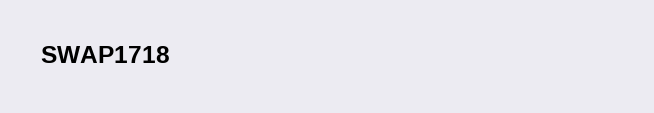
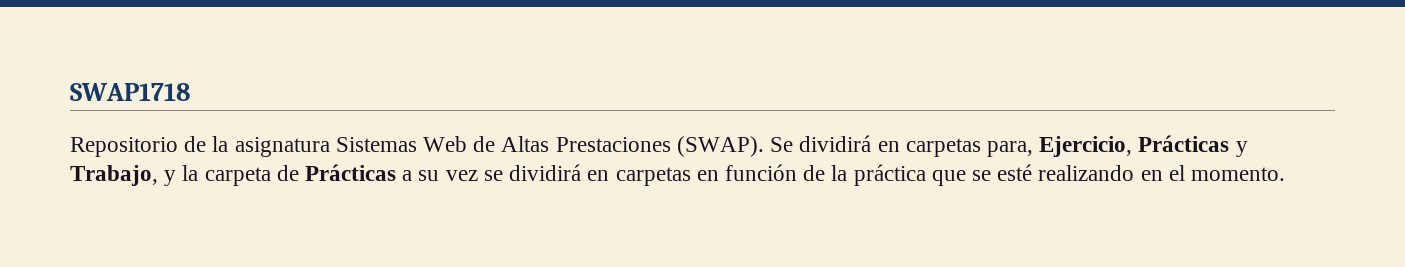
(170, 54) none -> [70,135,1248,157] [70,164,1286,186] // Repositorio de la asignatura Sistemas Web de Altas Prestaciones (SWAP). Se dividirá en carpetas para, Ejercicio, Prácticas y Trabajo, y la carpeta de Prácticas a su vez se dividirá en carpetas en función de la práctica que se esté realizando en el momento.

